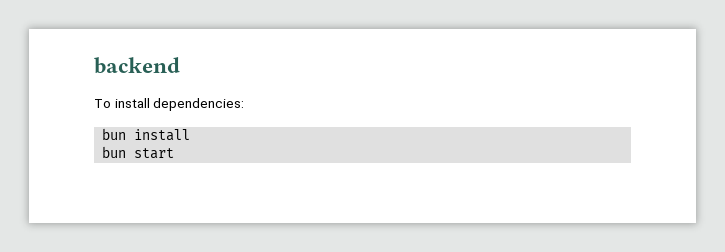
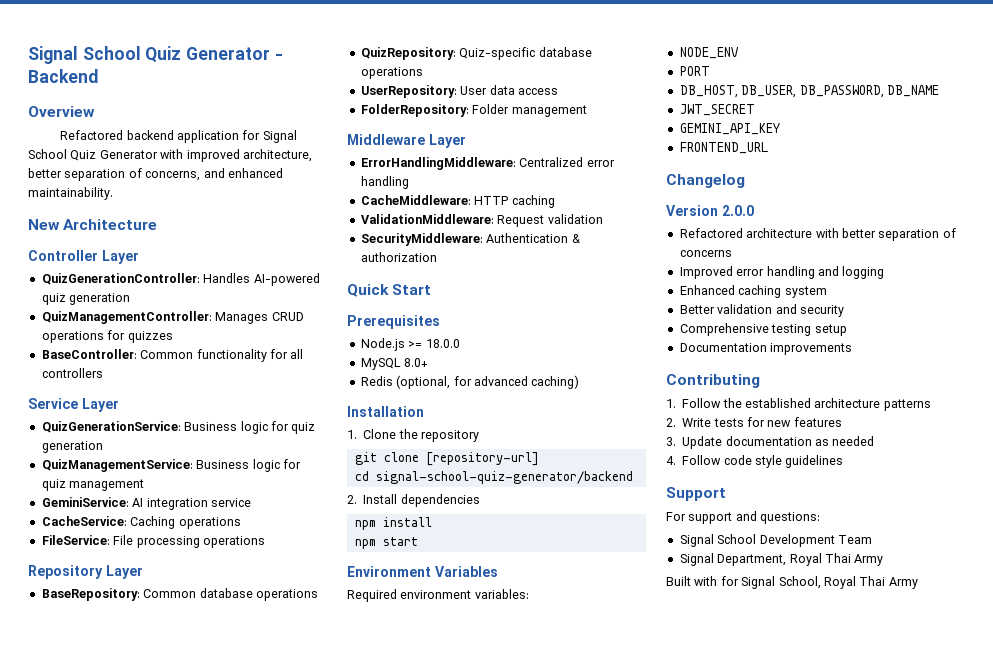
[94,57,180,74] [94,98,245,111] [102,128,127,140] backend // To install dependencies: // bun -> [28,46,283,64] [28,69,98,83] [28,106,95,117] [60,130,297,143] [28,149,312,162] [28,168,283,181] [28,187,113,200] [28,219,158,230] [28,250,139,264] [41,273,320,286] [41,293,131,305] [41,311,304,324] [41,330,173,343] [41,349,304,362] [41,368,103,378] [28,398,119,412] [41,421,316,434] [41,441,103,453] [41,459,301,472] [41,479,145,491] [41,497,251,510] [41,516,241,529] [41,535,265,548] [28,565,143,579] [41,588,318,601] [360,47,592,60] [360,67,423,79] [360,85,558,98] [360,104,587,117] [347,134,466,148] [360,157,615,170] [360,176,409,189] [360,195,555,208] [360,214,603,227] [360,233,580,246] [360,252,437,262] [347,284,432,297] [347,315,440,329] [360,338,460,351] [360,358,429,370] [360,375,580,389] [347,406,424,417] [347,429,479,442] [354,452,539,466] [354,471,633,484] [347,494,480,507] [354,520,376,530] Signal School Quiz Generator - Backend // Overview // Refactored backend application for Signal School Quiz Generator with improved architecture, better separation of concerns, and enhanced maintainability. // New Architecture // Controller Layer // QuizGenerationController: Handles AI-powered quiz generation // QuizManagementController: Manages CRUD operations for quizzes // BaseController: Common functionality for all controllers // Service Layer // QuizGenerationService: Business logic for quiz generation // QuizManagementService: Business logic for quiz management // GeminiService: AI integration service // CacheService: Caching operations // FileService: File processing operations // Repository Layer // BaseRepository: Common database operations // QuizRepository: Quiz-specific database operations // UserRepository: User data access // FolderRepository: Folder management // Middleware Layer // ErrorHandlingMiddleware: Centralized error handling // CacheMiddleware: HTTP caching // ValidationMiddleware: Request validation // SecurityMiddleware: Authentication & authorization // Quick Start // Prerequisites // Node.js >= 18.0.0 // MySQL 8.0+ // Redis (optional, for advanced caching) // Installation // 1. Clone the repository // git clone [repository-url] // cd signal-school-quiz-generator/backend // 2. Install dependencies // npm
[102,146,127,158] bun -> [354,539,376,549] npm
(175, 153) none -> [347,566,498,577] [347,589,529,602] [679,47,739,59] [679,66,710,76] [679,85,939,98] [679,104,755,116] [679,123,780,135] [679,142,768,154] [666,174,745,188] [666,205,754,216] [679,228,956,241] [679,250,732,257] [679,266,885,279] [679,285,827,298] [679,304,844,317] [679,323,847,336] [679,343,853,355] [666,374,760,388] [666,398,931,411] [666,417,842,427] [666,436,875,449] [666,455,844,468] [666,487,726,501] [666,511,821,524] [679,534,872,547] [679,553,884,566] [666,576,918,589] // Environment Variables // Required environment variables: // NODE_ENV // PORT // DB_HOST, DB_USER, DB_PASSWORD, DB_NAME // JWT_SECRET // GEMINI_API_KEY // FRONTEND_URL // Changelog // Version 2.0.0 // Refactored architecture with better separation of concerns // Improved error handling and logging // Enhanced caching system // Better validation and security // Comprehensive testing setup // Documentation improvements // Contributing // 1. Follow the established architecture patterns // 2. Write tests for new features // 3. Update documentation as needed // 4. Follow code style guidelines // Support // For support and questions: // Signal School Development Team // Signal Department, Royal Thai Army // Built with for Signal School, Royal Thai Army

